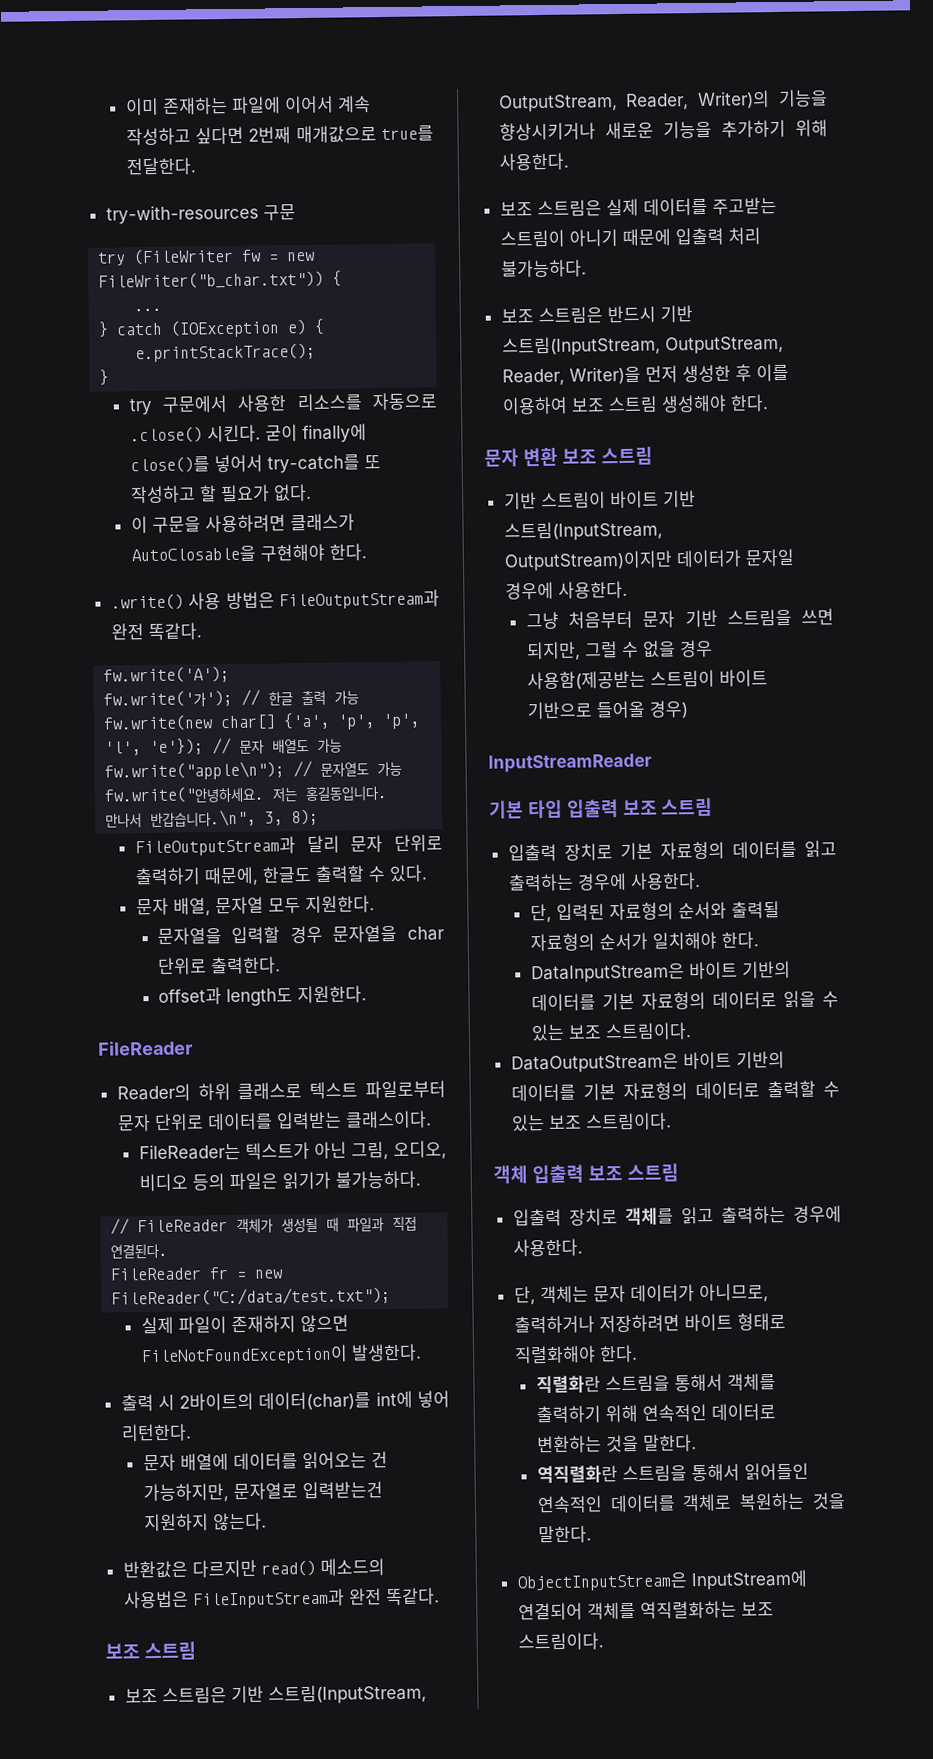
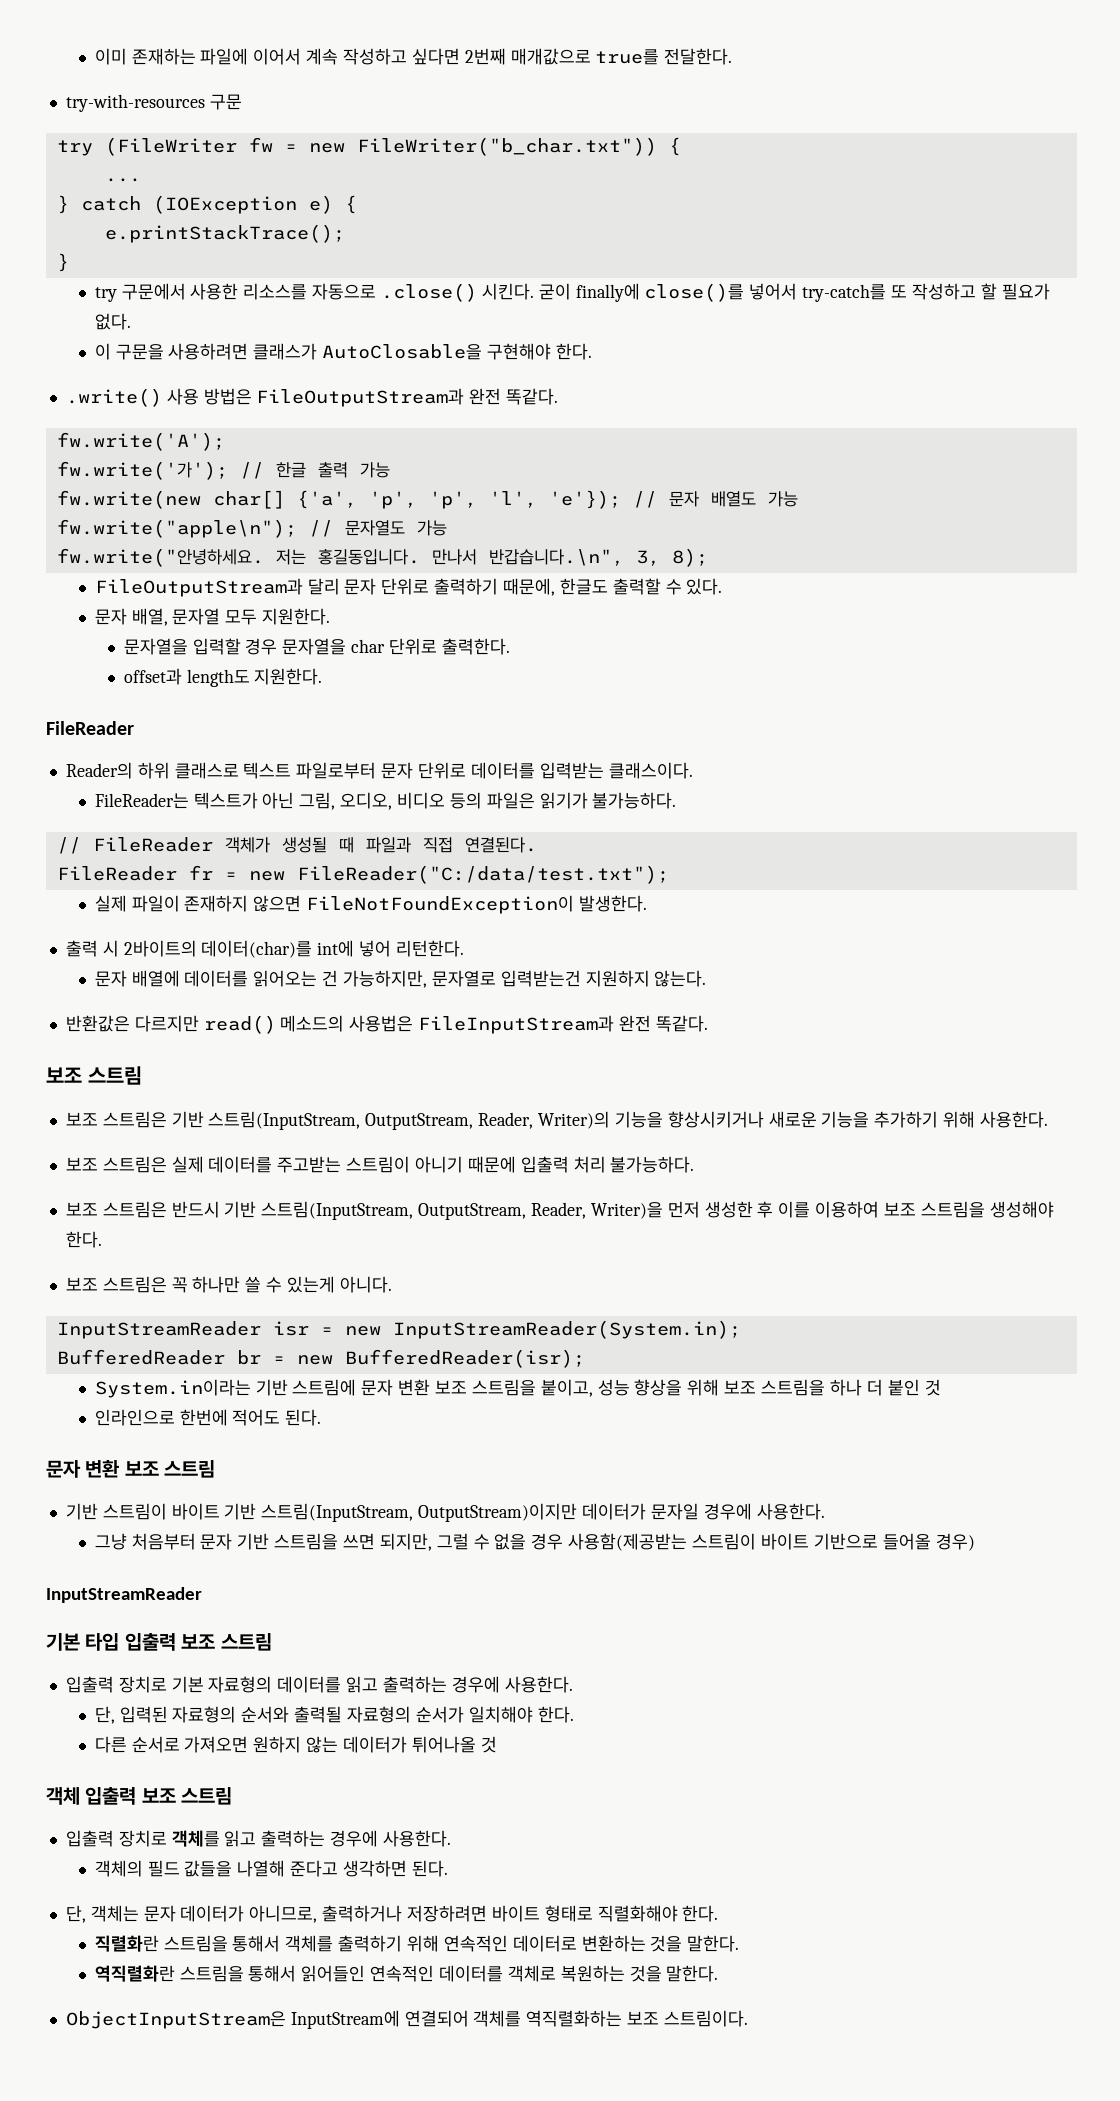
[607,395,658,414] 스트림 -> [920,1201,985,1218] 스트림을
(769, 403) none -> [65,1276,392,1293] [56,1320,741,1339] [56,1349,585,1368] [94,1379,941,1398] [94,1409,322,1426] // 보조 스트림은 꼭 하나만 쓸 수 있는게 아니다. // InputStreamReader isr = new InputStreamReader(System.in); // BufferedReader br = new BufferedReader(isr); // System.in이라는 기반 스트림에 문자 변환 보조 스트림을 붙이고, 성능 향상을 위해 보조 스트림을 하나 더 붙인 것 // 인라인으로 한번에 적어도 된다.
[530,960,791,984] [530,990,839,1012] [530,1022,692,1042] [510,1050,785,1074] [510,1080,840,1102] [510,1112,672,1132] DataInputStream은 바이트 기반의 데이터를 기본 자료형의 데이터로 읽을 수 있는 보조 스트림이다. // DataOutputStream은 바이트 기반의 데이터를 기본 자료형의 데이터로 출력할 수 있는 보조 스트림이다. -> [94,1736,497,1753] 다른 순서로 가져오면 원하지 않는 데이터가 튀어나올 것
(583, 1247) none -> [94,1860,448,1877] // 객체의 필드 값들을 나열해 준다고 생각하면 된다.

